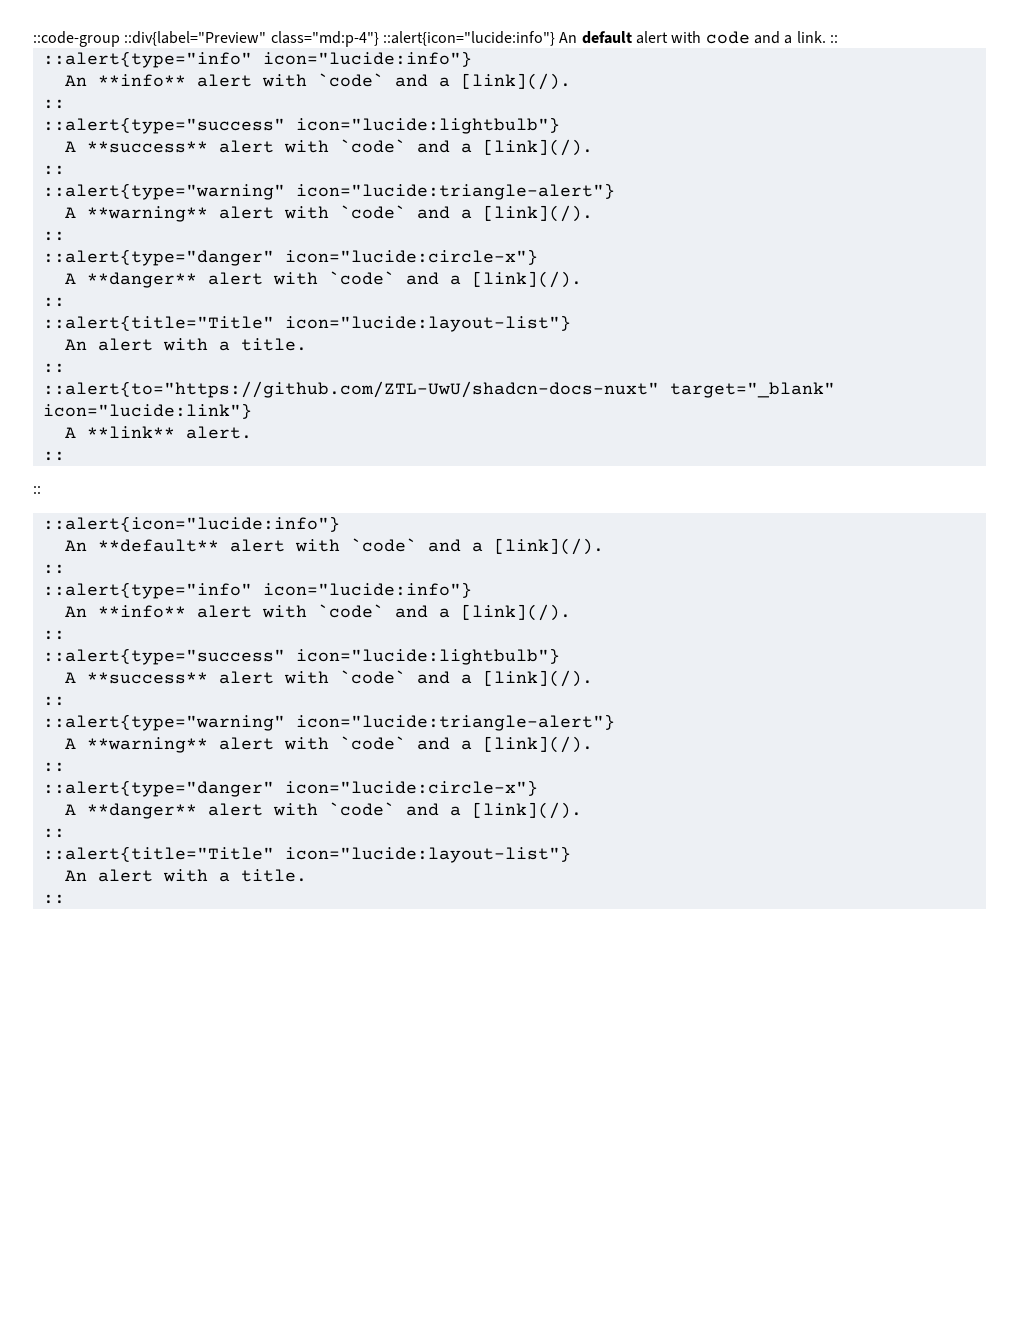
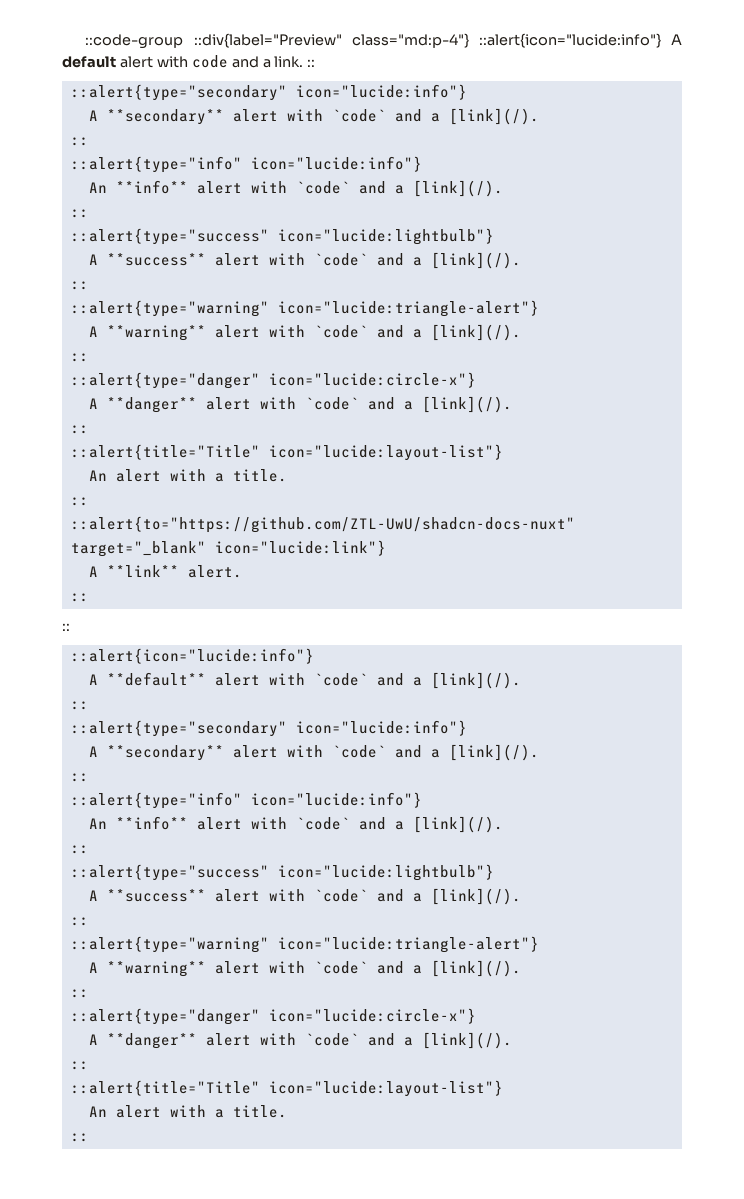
[559,32,578,43] An -> [671,34,682,45] A
(838, 39) none -> [70,84,467,101] [88,108,539,125] [70,137,89,146] // ::alert{type="secondary" icon="lucide:info"} // A **secondary** alert with `code` and a [link](/). // ::
[64,540,87,551] An -> [88,674,98,685] A
(65, 569) none -> [70,720,467,737] [88,744,539,761] [70,773,89,782] // ::alert{type="secondary" icon="lucide:info"} // A **secondary** alert with `code` and a [link](/). // ::

